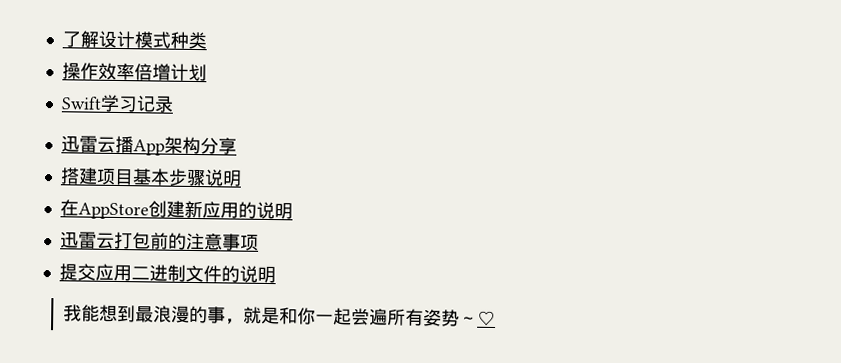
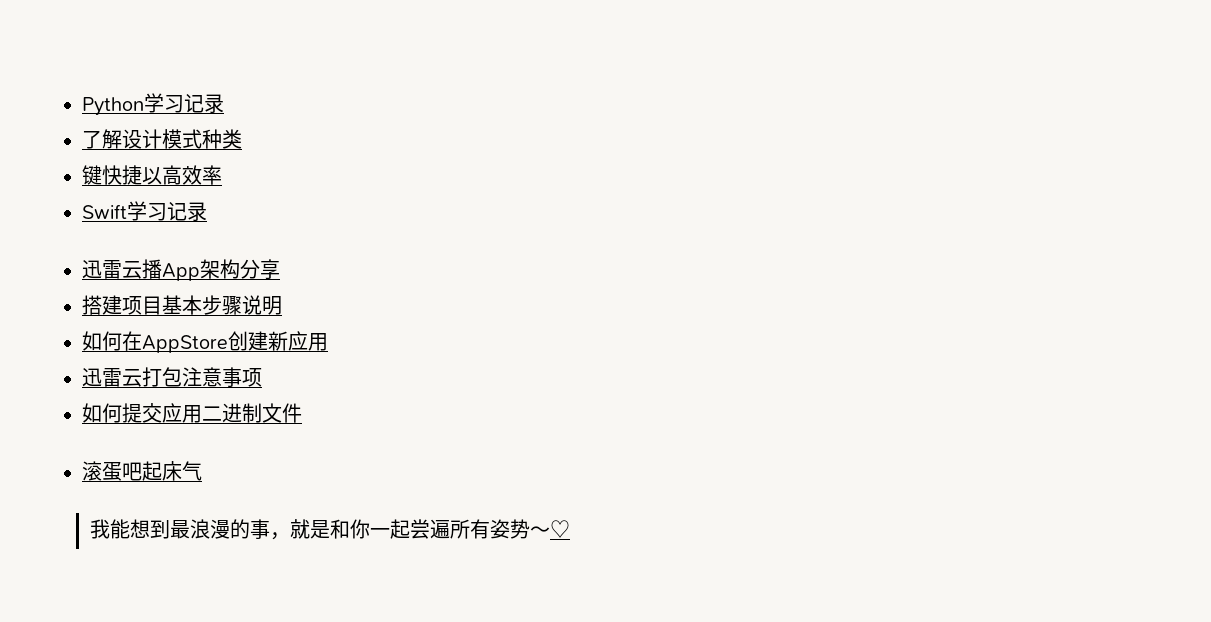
(61, 39) none -> [82,93,224,116] Python学习记录 //
[61,62,99,80] 操作 -> [82,165,182,185] 键快捷以高
[133,63,207,82] 倍增计划 -> (222, 175) none
(242, 178) none -> [82,331,122,351] 如何
[237,201,293,220] 的说明 -> (328, 342) none
[149,232,187,250] 前的 -> (182, 377) none
(259, 242) none -> [82,403,122,423] 如何
[220,265,276,284] 的说明 -> [82,461,202,481] // 滚蛋吧起床气

